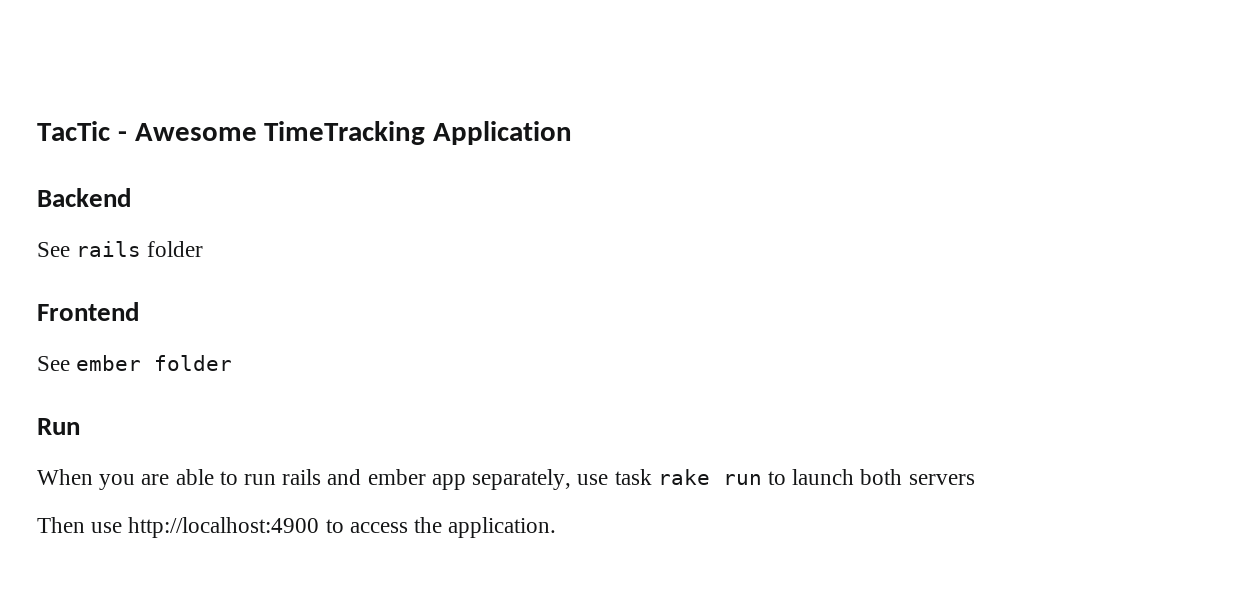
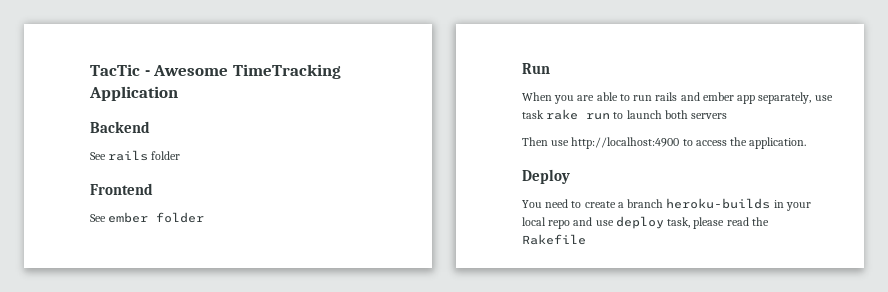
(557, 527) none -> [522,169,570,184] [522,198,811,211] [522,216,769,229] [522,234,586,245] // Deploy // You need to create a branch heroku-builds in your local repo and use deploy task, please read the Rakefile

